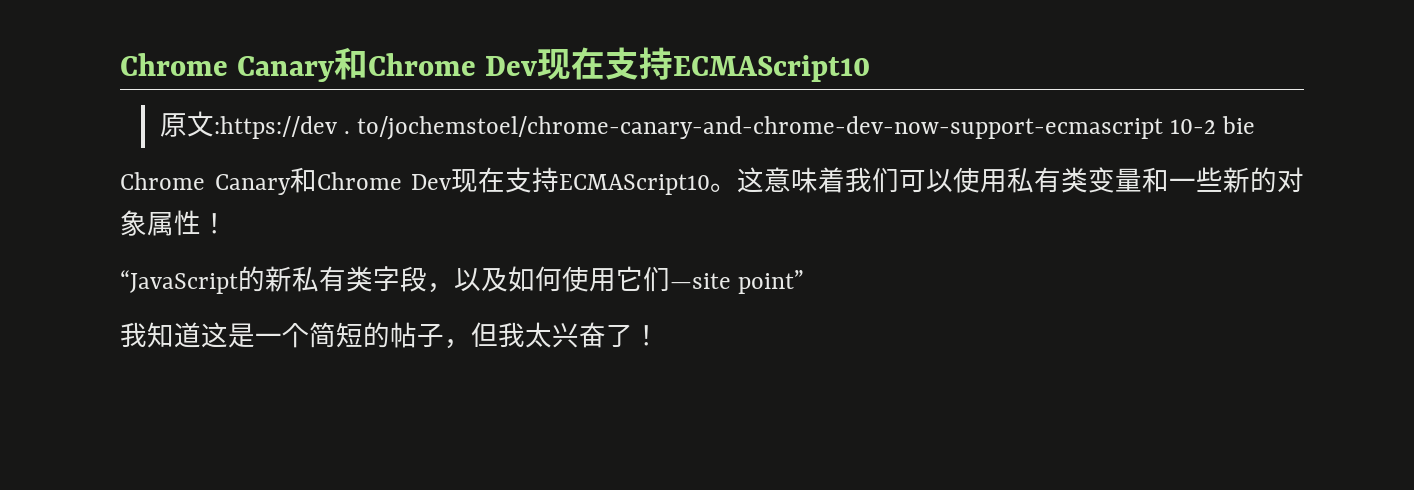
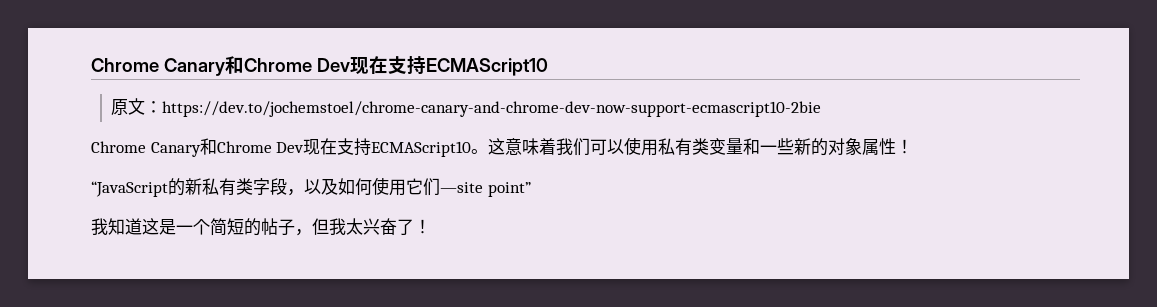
[213,116,1256,140] :https://dev . to/jochemstoel/chrome-canary-and-chrome-dev-now-support-ecmascript 10-2 bie -> [145,101,822,117] ：https://dev.to/jochemstoel/chrome-canary-and-chrome-dev-now-support-ecmascript10-2bie

